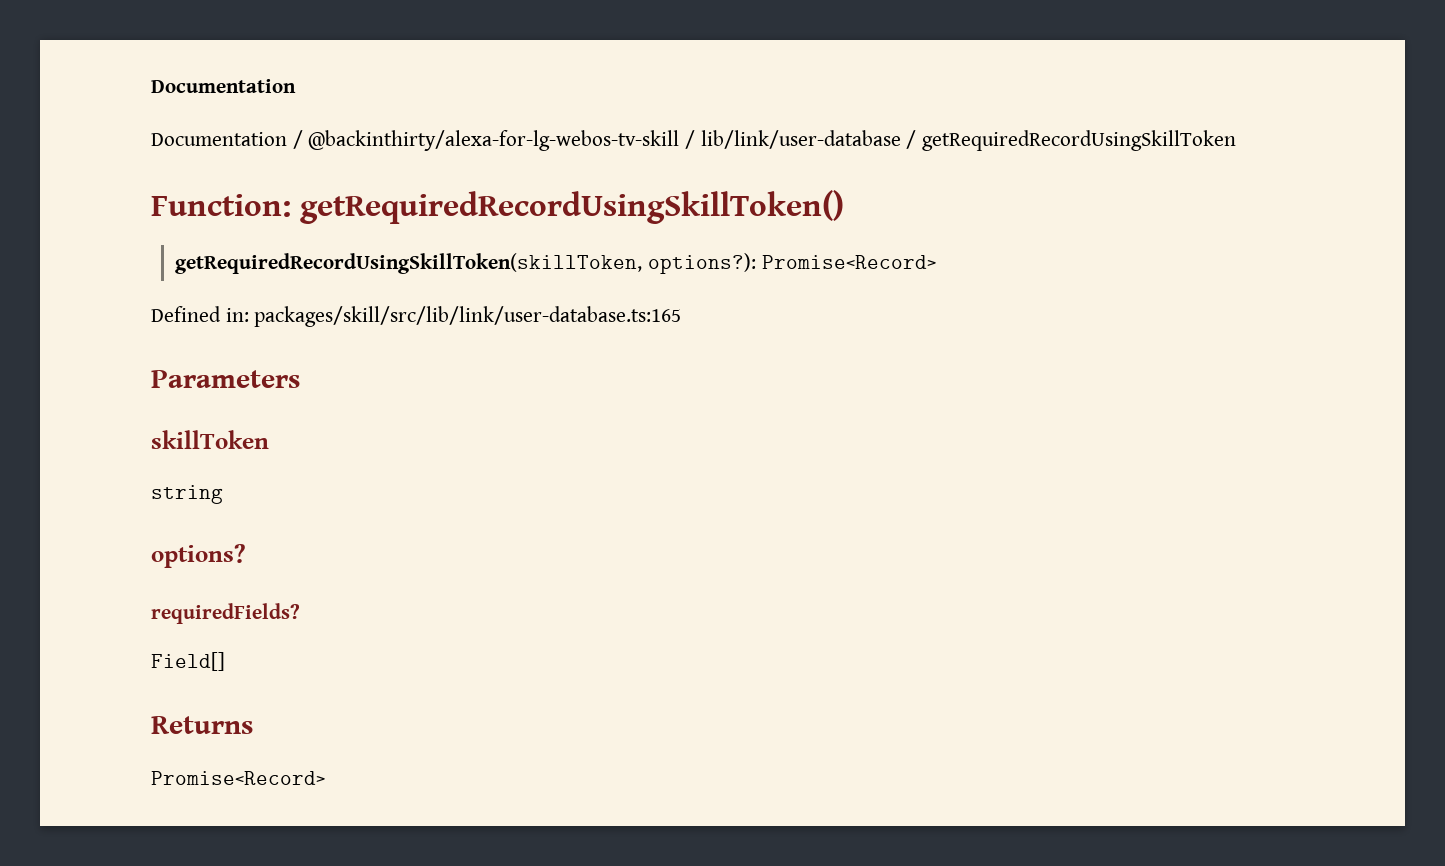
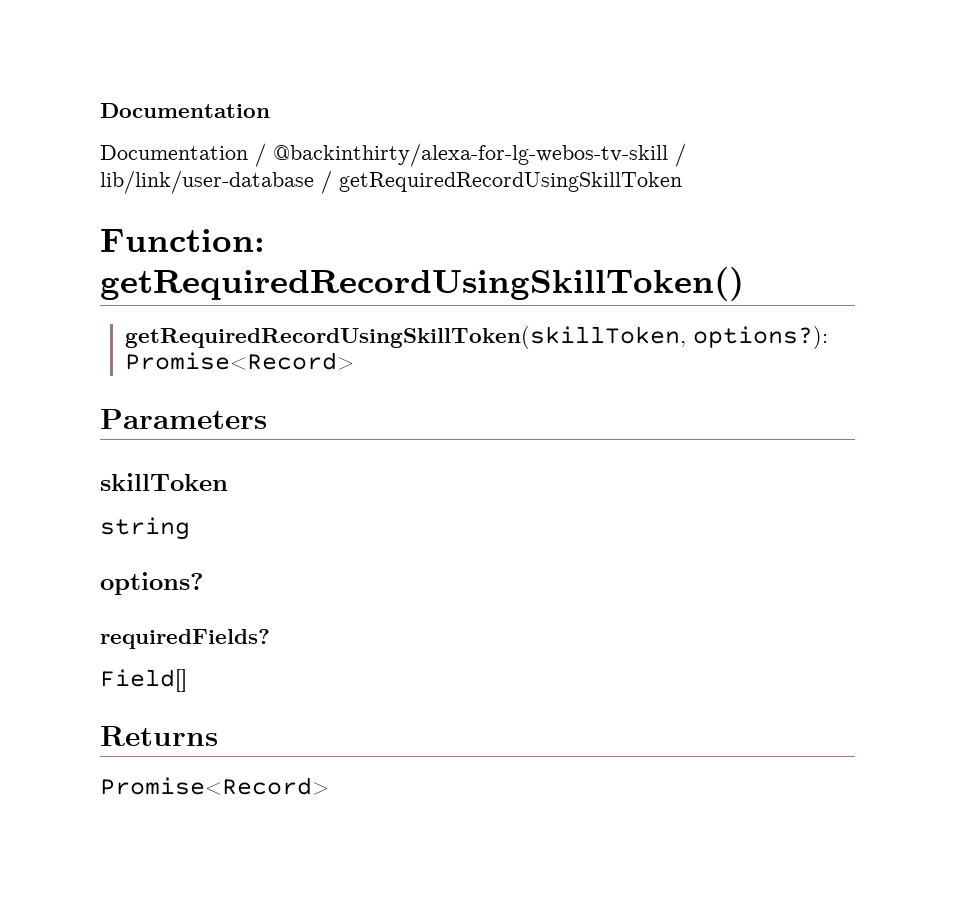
[151,306,682,327] // Defined in: packages/skill/src/lib/link/user-database.ts:165 -> (355, 361) none

